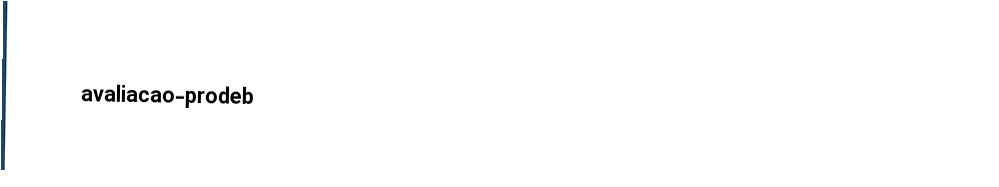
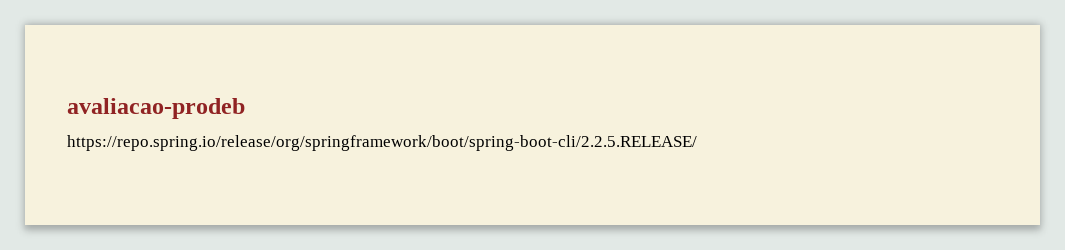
(255, 96) none -> [67,135,697,151] // https://repo.spring.io/release/org/springframework/boot/spring-boot-cli/2.2.5.RELEASE/

